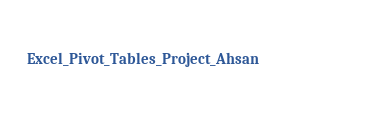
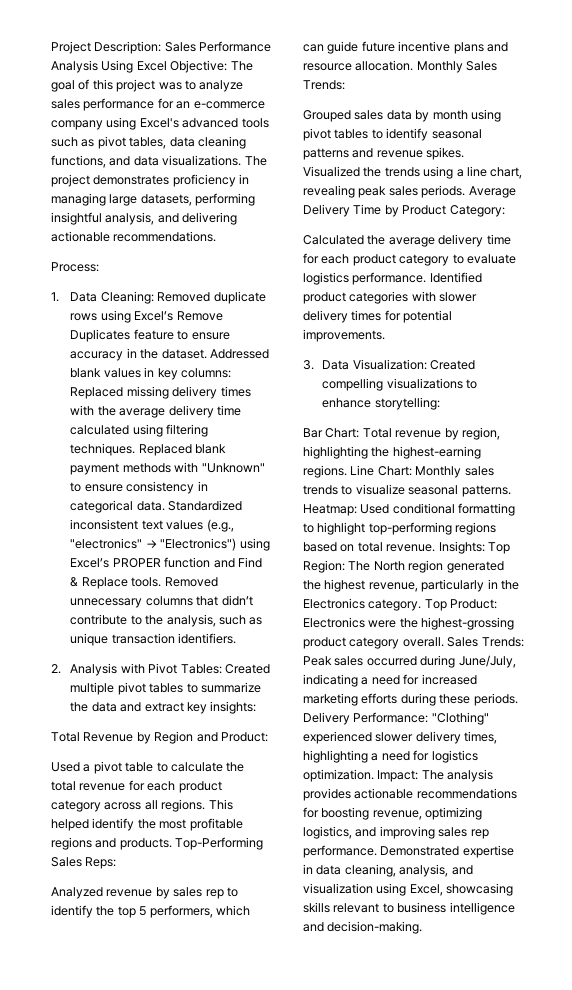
[27,52,259,67] Excel_Pivot_Tables_Project_Ahsan -> [51,41,272,54] [51,60,253,73] [51,79,244,92] [51,98,265,111] [51,117,269,130] [51,136,246,149] [51,155,267,168] [51,174,250,187] [51,193,256,206] [51,212,238,225] [51,231,217,242] [51,262,99,272] [51,291,266,304] [70,310,223,323] [70,329,230,342] [70,348,269,361] [70,367,231,380] [70,386,251,399] [70,405,241,418] [70,424,209,437] [70,443,227,456] [70,462,265,475] [70,481,208,494] [70,500,243,513] [70,519,234,532] [70,538,270,551] [70,557,262,568] [70,577,218,589] [70,595,253,608] [70,614,263,627] [70,633,237,646] [51,663,270,676] [70,682,261,695] [70,701,257,714] [51,731,268,744] [51,761,245,774] [51,780,222,793] [51,799,233,812] [51,818,243,831] [51,837,264,850] [51,857,117,869] [51,887,238,899] [51,905,250,918] [303,41,508,54] [303,60,498,73] [303,80,345,90] [303,109,501,122] [303,128,482,141] [303,147,465,160] [303,166,523,179] [303,185,516,198] [303,204,505,217] [303,234,511,247] [303,253,516,266] [303,272,482,285] [303,291,478,304] [303,310,453,323] [303,329,385,342] [303,359,476,370] [322,378,478,391] [322,397,440,410] [303,427,500,440] [303,446,481,459] [303,465,494,478] [303,484,511,497] [303,503,516,516] [303,522,497,535] [303,541,510,554] [303,560,504,573] [303,579,519,592] [303,598,498,611] [303,617,515,630] [303,637,524,649] [303,655,516,668] [303,674,477,687] [303,693,518,706] [303,712,489,725] [303,731,498,744] [303,750,478,763] [303,769,494,782] [303,788,517,801] [303,807,483,820] [303,826,489,839] [303,845,514,858] [303,864,473,877] [303,883,514,896] [303,902,515,915] [303,921,423,934] Project Description: Sales Performance Analysis Using Excel Objective: The goal of this project was to analyze sales performance for an e-commerce company using Excel's advanced tools such as pivot tables, data cleaning functions, and data visualizations. The project demonstrates proficiency in managing large datasets, performing insightful analysis, and delivering actionable recommendations. // Process: // 1. Data Cleaning: Removed duplicate rows using Excel’s Remove Duplicates feature to ensure accuracy in the dataset. Addressed blank values in key columns: Replaced missing delivery times with the average delivery time calculated using filtering techniques. Replaced blank payment methods with "Unknown" to ensure consistency in categorical data. Standardized inconsistent text values (e.g., "electronics" → "Electronics") using Excel’s PROPER function and Find & Replace tools. Removed unnecessary columns that didn’t contribute to the analysis, such as unique transaction identifiers. // 2. Analysis with Pivot Tables: Created multiple pivot tables to summarize the data and extract key insights: // Total Revenue by Region and Product: // Used a pivot table to calculate the total revenue for each product category across all regions. This helped identify the most profitable regions and products. Top-Performing Sales Reps: // Analyzed revenue by sales rep to identify the top 5 performers, which can guide future incentive plans and resource allocation. Monthly Sales Trends: // Grouped sales data by month using pivot tables to identify seasonal patterns and revenue spikes. Visualized the trends using a line chart, revealing peak sales periods. Average Delivery Time by Product Category: // Calculated the average delivery time for each product category to evaluate logistics performance. Identified product categories with slower delivery times for potential improvements. // 3. Data Visualization: Created compelling visualizations to enhance storytelling: // Bar Chart: Total revenue by region, highlighting the highest-earning regions. Line Chart: Monthly sales trends to visualize seasonal patterns. Heatmap: Used conditional formatting to highlight top-performing regions based on total revenue. Insights: Top Region: The North region generated the highest revenue, particularly in the Electronics category. Top Product: Electronics were the highest-grossing product category overall. Sales Trends: Peak sales occurred during June/July, indicating a need for increased marketing efforts during these periods. Delivery Performance: "Clothing" experienced slower delivery times, highlighting a need for logistics optimization. Impact: The analysis provides actionable recommendations for boosting revenue, optimizing logistics, and improving sales rep performance. Demonstrated expertise in data cleaning, analysis, and visualization using Excel, showcasing skills relevant to business intelligence and decision-making.

